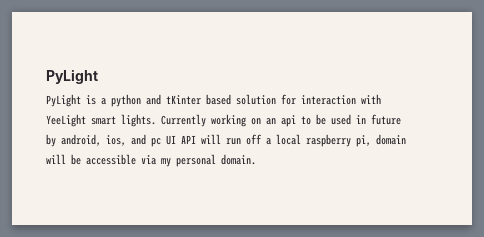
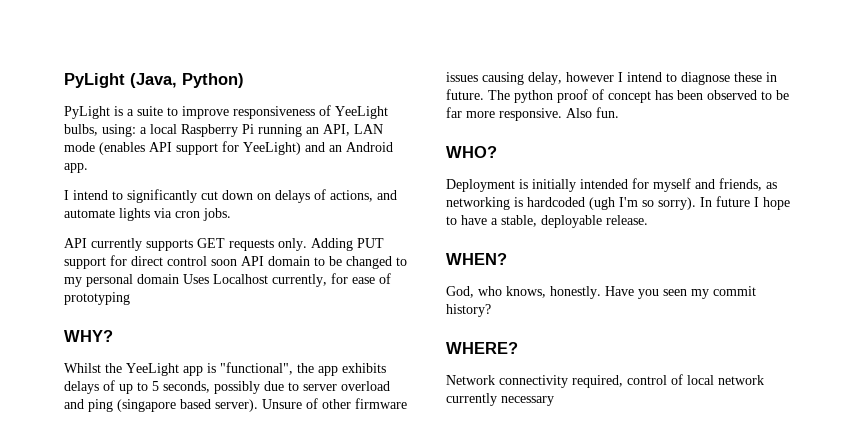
[46,69,98,84] PyLight -> [64,73,244,88] PyLight (Java, Python)
[111,94,381,107] [46,114,401,127] [46,134,406,147] [46,154,256,167] python and tKinter based solution for interaction with YeeLight smart lights. Currently working on an api to be used in future by android, ios, and pc UI API will run off a local raspberry pi, domain will be accessible via my personal domain. -> [137,105,388,119] [64,124,383,137] [64,141,393,155] [64,163,88,173] [64,189,397,203] [64,208,231,221] [64,238,384,251] [64,255,407,269] [64,273,391,287] [64,292,130,305] [64,330,113,342] [64,362,386,376] [64,380,390,394] [64,398,407,412] [446,72,777,85] [446,89,789,103] [446,107,619,121] [446,146,497,158] [446,178,777,192] [446,196,790,210] [446,215,648,228] [446,253,507,265] [446,286,756,299] [446,304,491,317] [446,342,518,354] [446,374,764,388] [446,393,554,406] suite to improve responsiveness of YeeLight bulbs, using: a local Raspberry Pi running an API, LAN mode (enables API support for YeeLight) and an Android app. // I intend to significantly cut down on delays of actions, and automate lights via cron jobs. // API currently supports GET requests only. Adding PUT support for direct control soon API domain to be changed to my personal domain Uses Localhost currently, for ease of prototyping // WHY? // Whilst the YeeLight app is "functional", the app exhibits delays of up to 5 seconds, possibly due to server overload and ping (singapore based server). Unsure of other firmware issues causing delay, however I intend to diagnose these in future. The python proof of concept has been observed to be far more responsive. Also fun. // WHO? // Deployment is initially intended for myself and friends, as networking is hardcoded (ugh I'm so sorry). In future I hope to have a stable, deployable release. // WHEN? // God, who knows, honestly. Have you seen my commit history? // WHERE? // Network connectivity required, control of local network currently necessary

